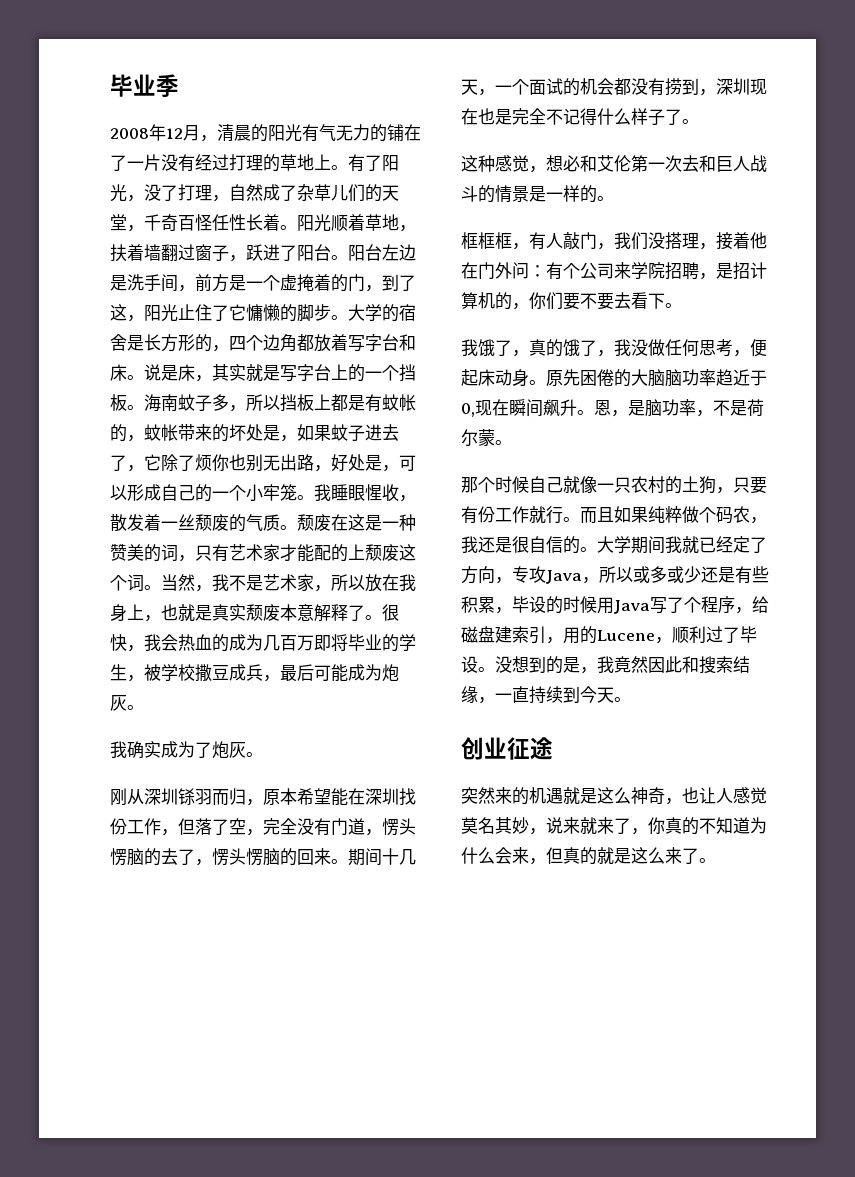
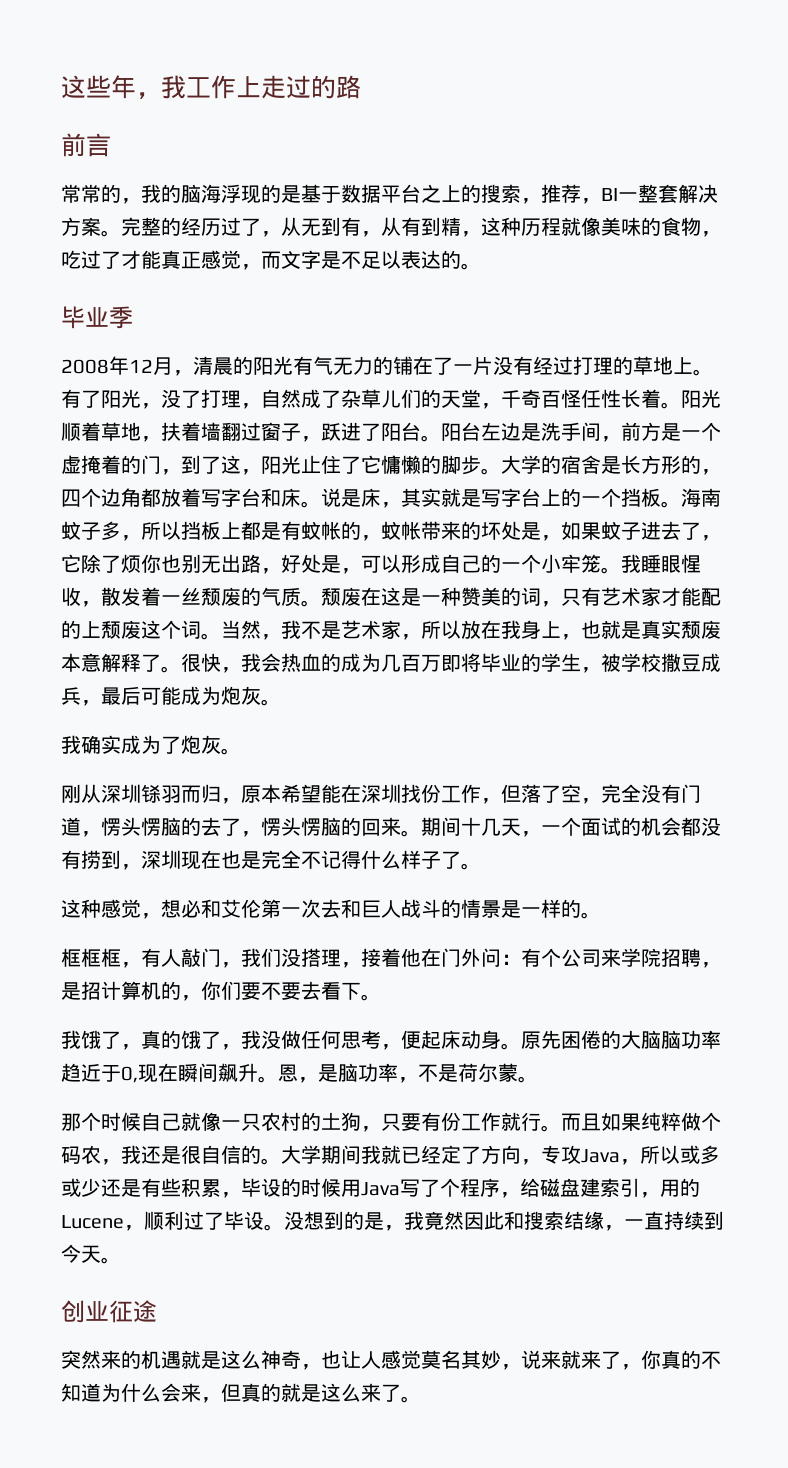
(110, 85) none -> [61,75,361,100] [61,133,111,157] [61,184,718,204] [61,217,721,237] [61,250,481,270] 这些年，我工作上走过的路 // 前言 // 常常的，我的脑海浮现的是基于数据平台之上的搜索，推荐，BI一整套解决方案。完整的经历过了，从无到有，从有到精，这种历程就像美味的食物，吃过了才能真正感觉，而文字是不足以表达的。 //

